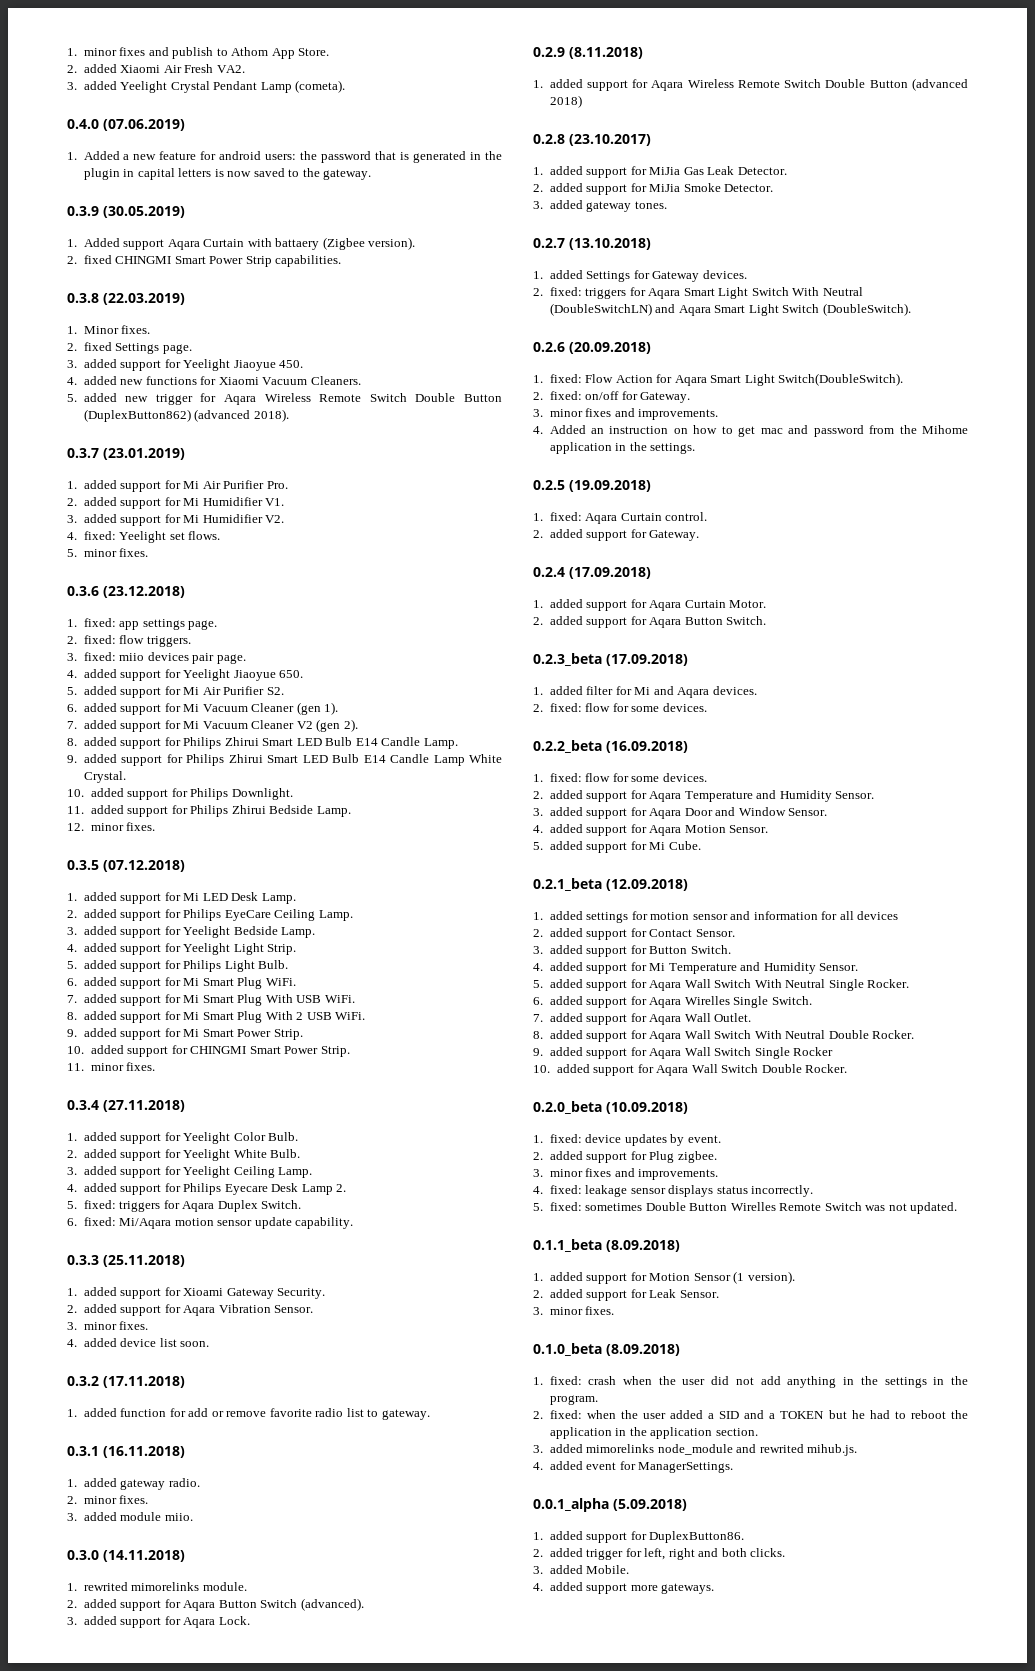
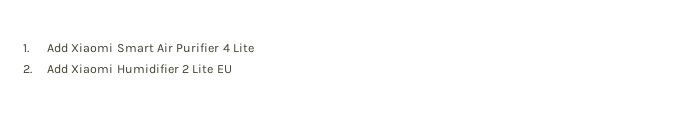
[67,47,330,59] [67,64,245,73] [67,80,346,93] [67,119,185,131] [67,151,502,163] [83,168,372,180] [67,206,185,218] [67,237,416,250] [67,255,342,267] [67,293,185,305] [67,325,151,334] [67,342,192,354] [67,359,304,371] [67,376,361,385] [67,393,502,405] [83,409,289,422] [67,448,185,460] [67,480,288,492] [67,497,285,509] [67,514,285,526] [67,531,221,543] [67,548,149,557] [67,586,185,598] [67,618,218,630] [67,635,191,647] [67,652,246,664] [67,669,304,681] [67,686,284,698] [67,702,339,715] [67,719,358,732] [67,737,458,749] [67,754,502,766] [83,771,126,783] [67,788,293,800] [67,805,351,817] [67,822,156,831] [67,860,185,872] [67,892,296,904] [67,909,353,921] [67,926,316,938] [67,943,297,955] [67,960,289,972] [67,977,296,989] [67,994,355,1006] [67,1011,366,1023] [67,1028,303,1040] [67,1045,350,1057] [67,1062,156,1071] [67,1100,185,1112] [67,1132,299,1144] [67,1149,301,1161] [67,1166,313,1178] [67,1183,347,1195] [67,1200,302,1212] [67,1217,354,1229] [67,1255,185,1267] [67,1287,326,1299] [67,1304,314,1316] [67,1321,149,1330] [67,1338,210,1347] [67,1376,185,1388] [67,1408,430,1420] [67,1446,185,1458] [67,1478,200,1490] [67,1495,149,1504] [67,1512,193,1521] [67,1550,185,1562] [67,1582,247,1591] [67,1598,364,1611] [67,1616,250,1628] [533,47,643,59] [533,78,968,91] [549,95,582,108] [533,134,651,146] [533,166,787,178] [533,183,774,195] [533,200,667,212] [533,238,651,250] [533,270,747,282] [533,287,863,299] [549,303,911,316] [533,342,651,354] [533,373,904,386] [533,391,691,403] [533,408,719,420] [533,425,968,437] [549,442,696,454] [533,480,651,492] [533,512,708,524] [533,529,700,541] [533,567,651,579] [533,599,767,611] [533,616,767,628] [533,653,688,666] [533,686,757,698] [533,703,707,712] [533,740,688,753] [533,773,707,782] [533,790,875,802] [533,807,828,819] [533,824,769,836] [533,841,701,853] [533,878,688,891] [533,911,899,923] [533,928,735,940] [533,945,731,957] [533,962,859,974] [533,979,910,991] [533,996,812,1008] [533,1013,752,1025] [533,1030,915,1042] [533,1047,834,1059] [533,1064,848,1076] [533,1101,688,1114] [533,1134,721,1146] [533,1151,717,1163] [533,1168,719,1180] [533,1185,814,1197] [533,1202,958,1214] [533,1239,680,1252] [533,1271,795,1284] [533,1289,719,1301] [533,1306,615,1315] [533,1343,680,1356] [533,1376,968,1388] [549,1395,598,1405] [533,1410,969,1419] [549,1427,758,1439] [533,1444,858,1456] [533,1461,734,1473] [533,1498,687,1512] [533,1531,745,1543] [533,1548,786,1560] [533,1565,630,1574] [533,1582,715,1594] 1. minor fixes and publish to Athom App Store. // 2. added Xiaomi Air Fresh VA2. // 3. added Yeelight Crystal Pendant Lamp (cometa). // 0.4.0 (07.06.2019) // 1. Added a new feature for android users: the password that is generated in the plugin in capital letters is now saved to the gateway. // 0.3.9 (30.05.2019) // 1. Added support Aqara Curtain with battaery (Zigbee version). // 2. fixed CHINGMI Smart Power Strip capabilities. // 0.3.8 (22.03.2019) // 1. Minor fixes. // 2. fixed Settings page. // 3. added support for Yeelight Jiaoyue 450. // 4. added new functions for Xiaomi Vacuum Cleaners. // 5. added new trigger for Aqara Wireless Remote Switch Double Button (DuplexButton862) (advanced 2018). // 0.3.7 (23.01.2019) // 1. added support for Mi Air Purifier Pro. // 2. added support for Mi Humidifier V1. // 3. added support for Mi Humidifier V2. // 4. fixed: Yeelight set flows. // 5. minor fixes. // 0.3.6 (23.12.2018) // 1. fixed: app settings page. // 2. fixed: flow triggers. // 3. fixed: miio devices pair page. // 4. added support for Yeelight Jiaoyue 650. // 5. added support for Mi Air Purifier S2. // 6. added support for Mi Vacuum Cleaner (gen 1). // 7. added support for Mi Vacuum Cleaner V2 (gen 2). // 8. added support for Philips Zhirui Smart LED Bulb E14 Candle Lamp. // 9. added support for Philips Zhirui Smart LED Bulb E14 Candle Lamp White Crystal. // 10. added support for Philips Downlight. // 11. added support for Philips Zhirui Bedside Lamp. // 12. minor fixes. // 0.3.5 (07.12.2018) // 1. added support for Mi LED Desk Lamp. // 2. added support for Philips EyeCare Ceiling Lamp. // 3. added support for Yeelight Bedside Lamp. // 4. added support for Yeelight Light Strip. // 5. added support for Philips Light Bulb. // 6. added support for Mi Smart Plug WiFi. // 7. added support for Mi Smart Plug With USB WiFi. // 8. added support for Mi Smart Plug With 2 USB WiFi. // 9. added support for Mi Smart Power Strip. // 10. added support for CHINGMI Smart Power Strip. // 11. minor fixes. // 0.3.4 (27.11.2018) // 1. added support for Yeelight Color Bulb. // 2. added support for Yeelight White Bulb. // 3. added support for Yeelight Ceiling Lamp. // 4. added support for Philips Eyecare Desk Lamp 2. // 5. fixed: triggers for Aqara Duplex Switch. // 6. fixed: Mi/Aqara motion sensor update capability. // 0.3.3 (25.11.2018) // 1. added support for Xioami Gateway Security. // 2. added support for Aqara Vibration Sensor. // 3. minor fixes. // 4. added device list soon. // 0.3.2 (17.11.2018) // 1. added function for add or remove favorite radio list to gateway. // 0.3.1 (16.11.2018) // 1. added gateway radio. // 2. minor fixes. // 3. added module miio. // 0.3.0 (14.11.2018) // 1. rewrited mimorelinks module. // 2. added support for Aqara Button Switch (advanced). // 3. added support for Aqara Lock. // 0.2.9 (8.11.2018) // 1. added support for Aqara Wireless Remote Switch Double Button (advanced 2018) // 0.2.8 (23.10.2017) // 1. added support for MiJia Gas Leak Detector. // 2. added support for MiJia Smoke Detector. // 3. added gateway tones. // 0.2.7 (13.10.2018) // 1. added Settings for Gateway devices. // 2. fixed: triggers for Aqara Smart Light Switch With Neutral (DoubleSwitchLN) and Aqara Smart Light Switch (DoubleSwitch). // 0.2.6 (20.09.2018) // 1. fixed: Flow Action for Aqara Smart Light Switch(DoubleSwitch). // 2. fixed: on/off for Gateway. // 3. minor fixes and improvements. // 4. Added an instruction on how to get mac and password from the Mihome application in the settings. // 0.2.5 (19.09.2018) // 1. fixed: Aqara Curtain control. // 2. added support for Gateway. // 0.2.4 (17.09.2018) // 1. added support for Aqara Curtain Motor. // 2. added support for Aqara Button Switch. // 0.2.3_beta (17.09.2018) // 1. added filter for Mi and Aqara devices. // 2. fixed: flow for some devices. // 0.2.2_beta (16.09.2018) // 1. fixed: flow for some devices. // 2. added support for Aqara Temperature and Humidity Sensor. // 3. added support for Aqara Door and Window Sensor. // 4. added support for Aqara Motion Sensor. // 5. added support for Mi Cube. // 0.2.1_beta (12.09.2018) // 1. added settings for motion sensor and information for all devices // 2. added support for Contact Sensor. // 3. added support for Button Switch. // 4. added support for Mi Temperature and Humidity Sensor. // 5. added support for Aqara Wall Switch With Neutral Single Rocker. // 6. added support for Aqara Wirelles Single Switch. // 7. added support for Aqara Wall Outlet. // 8. added support for Aqara Wall Switch With Neutral Double Rocker. // 9. added support for Aqara Wall Switch Single Rocker // 10. added support for Aqara Wall Switch Double Rocker. // 0.2.0_beta (10.09.2018) // 1. fixed: device updates by event. // 2. added support for Plug zigbee. // 3. minor fixes and improvements. // 4. fixed: leakage sensor displays status incorrectly. // 5. fixed: sometimes Double Button Wirelles Remote Switch was not updated. // 0.1.1_beta (8.09.2018) // 1. added support for Motion Sensor (1 version). // 2. added support for Leak Sensor. // 3. minor fixes. // 0.1.0_beta (8.09.2018) // 1. fixed: crash when the user did not add anything in the settings in the program. // 2. fixed: when the user added a SID and a TOKEN but he had to reboot the application in the application section. // 3. added mimorelinks node_module and rewrited mihub.js. // 4. added event for ManagerSettings. // 0.0.1_alpha (5.09.2018) // 1. added support for DuplexButton86. // 2. added trigger for left, right and both clicks. // 3. added Mobile. // 4. added support more gateways. -> [23,43,255,53] [23,64,232,74] 1. Add Xiaomi Smart Air Purifier 4 Lite // 2. Add Xiaomi Humidifier 2 Lite EU

